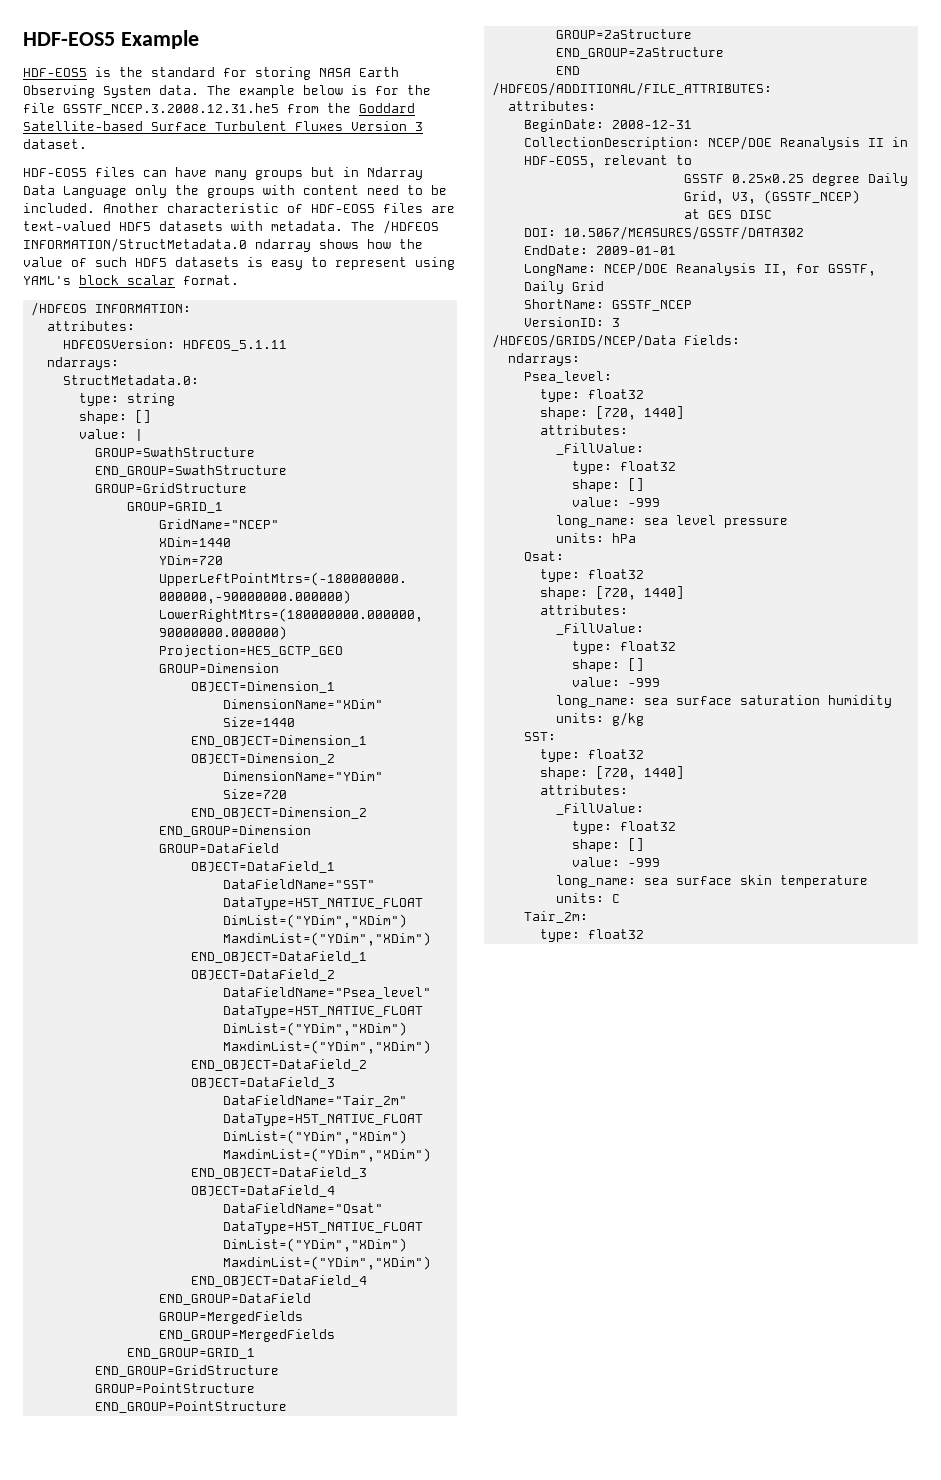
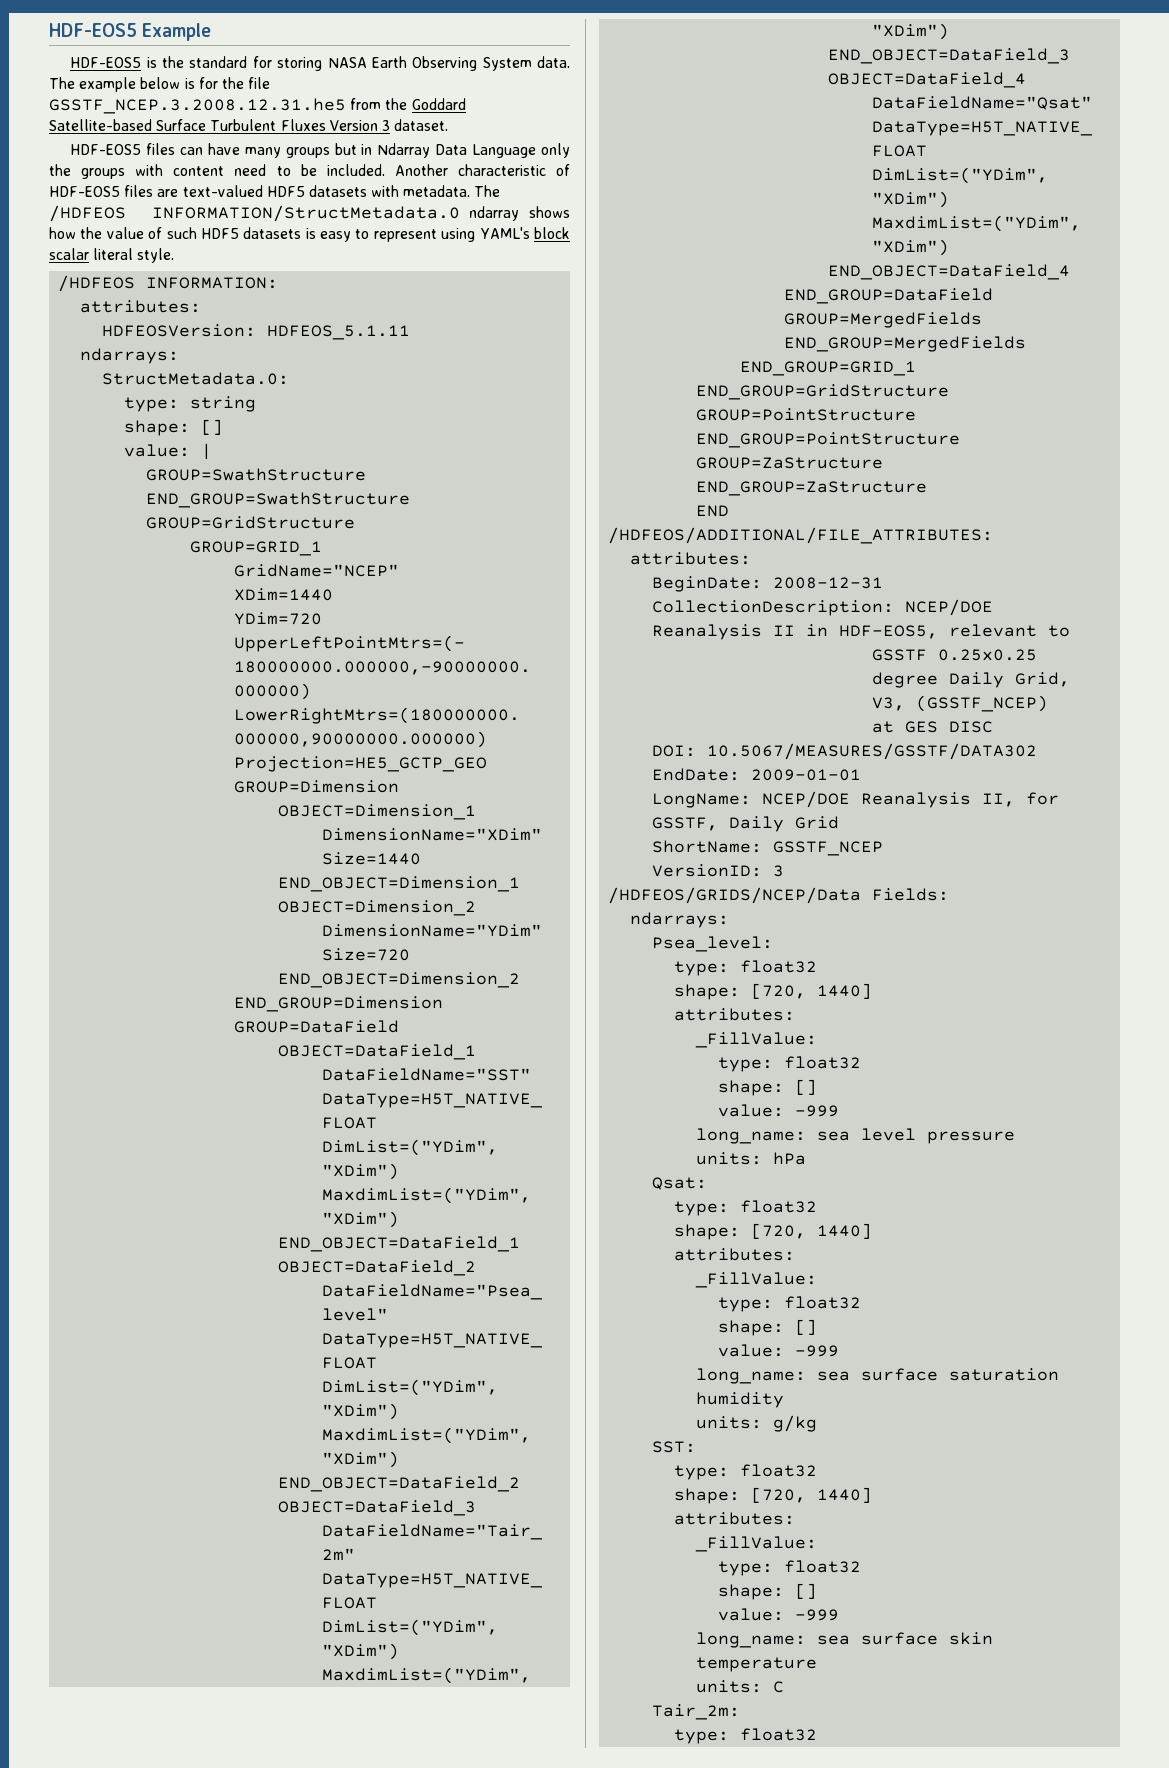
[183,275,239,285] format. -> [93,248,175,263] literal style.

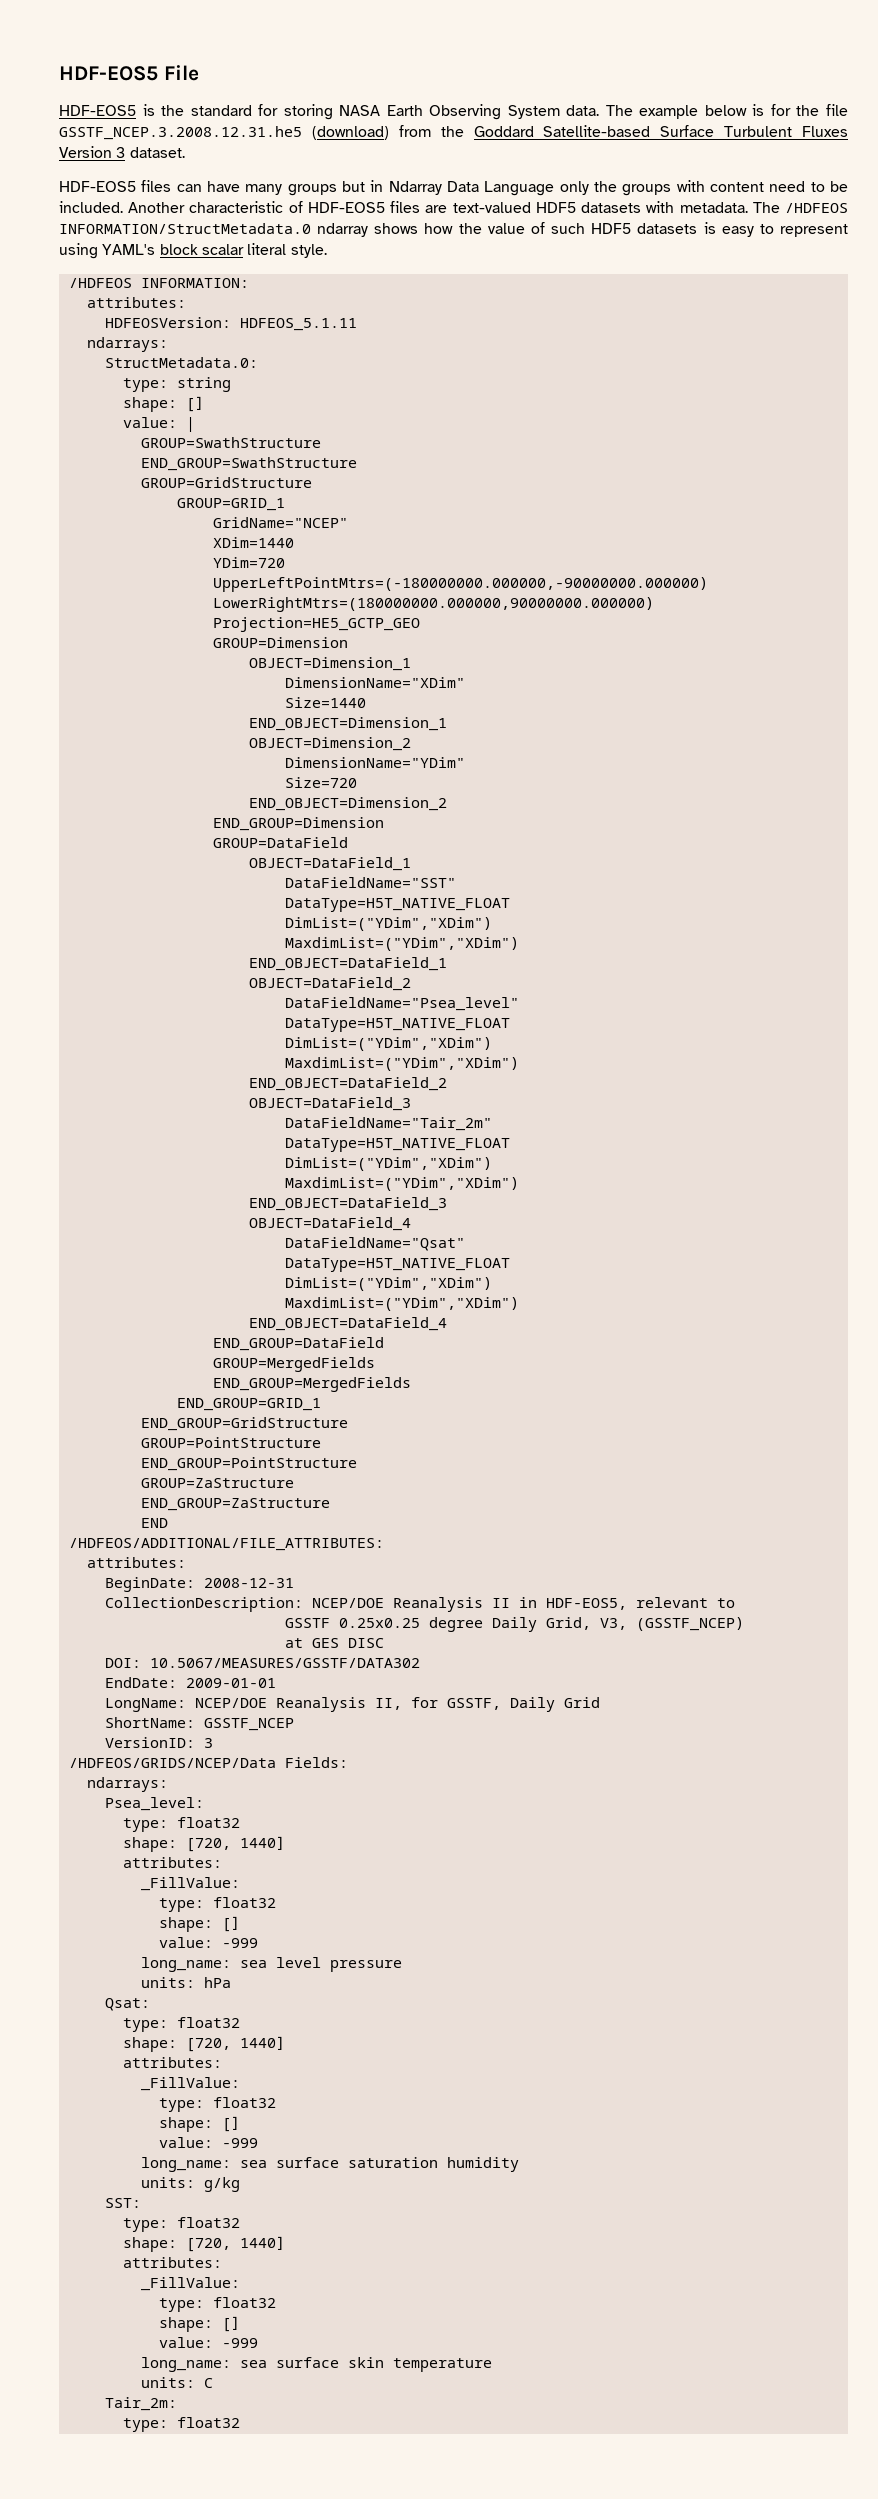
[49,23,212,41] HDF-EOS5 Example -> [59,65,199,81] HDF-EOS5 File
(346, 106) none -> [311,126,389,140] (download)

